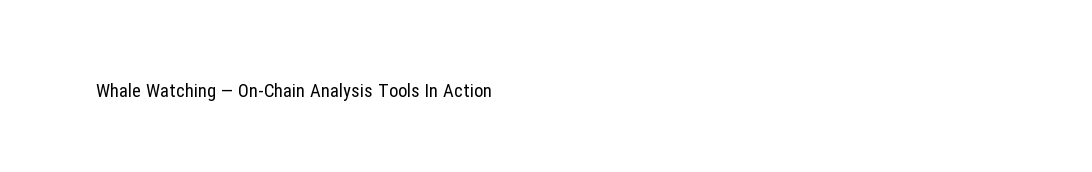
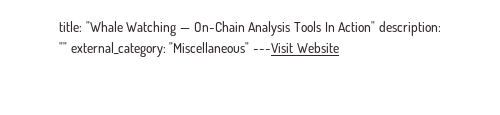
[96,83,141,97] Whale -> [59,21,123,32] title: "Whale
[442,84,492,97] Action -> [338,21,441,36] [59,42,339,57] Action" description: "" external_category: "Miscellaneous" ---Visit Website

